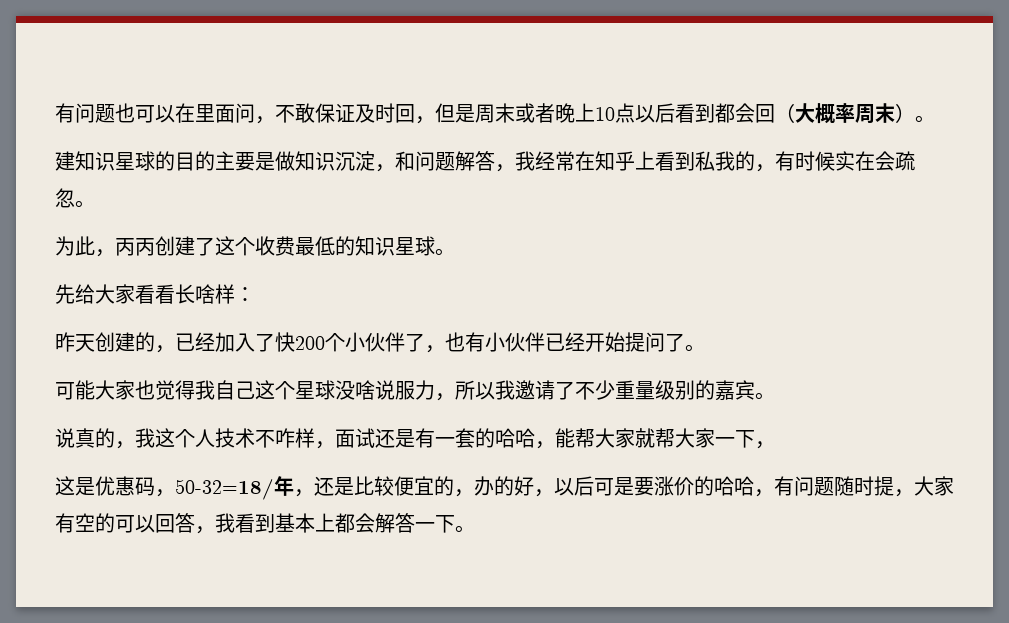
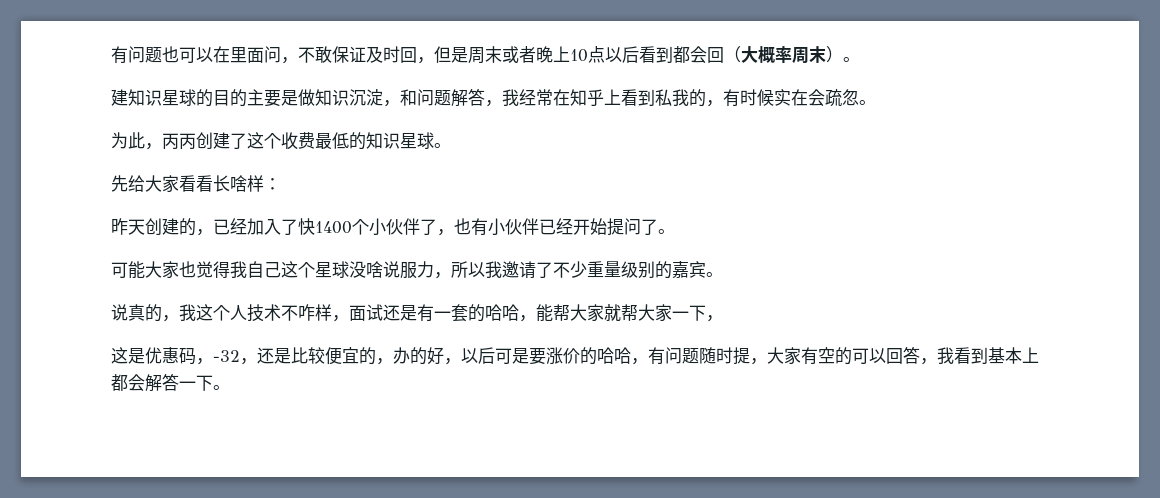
[295,336,325,350] 200 -> [315,221,352,234] 1400
[175,476,294,500] 50-32=18/年 -> [213,350,240,362] -32

